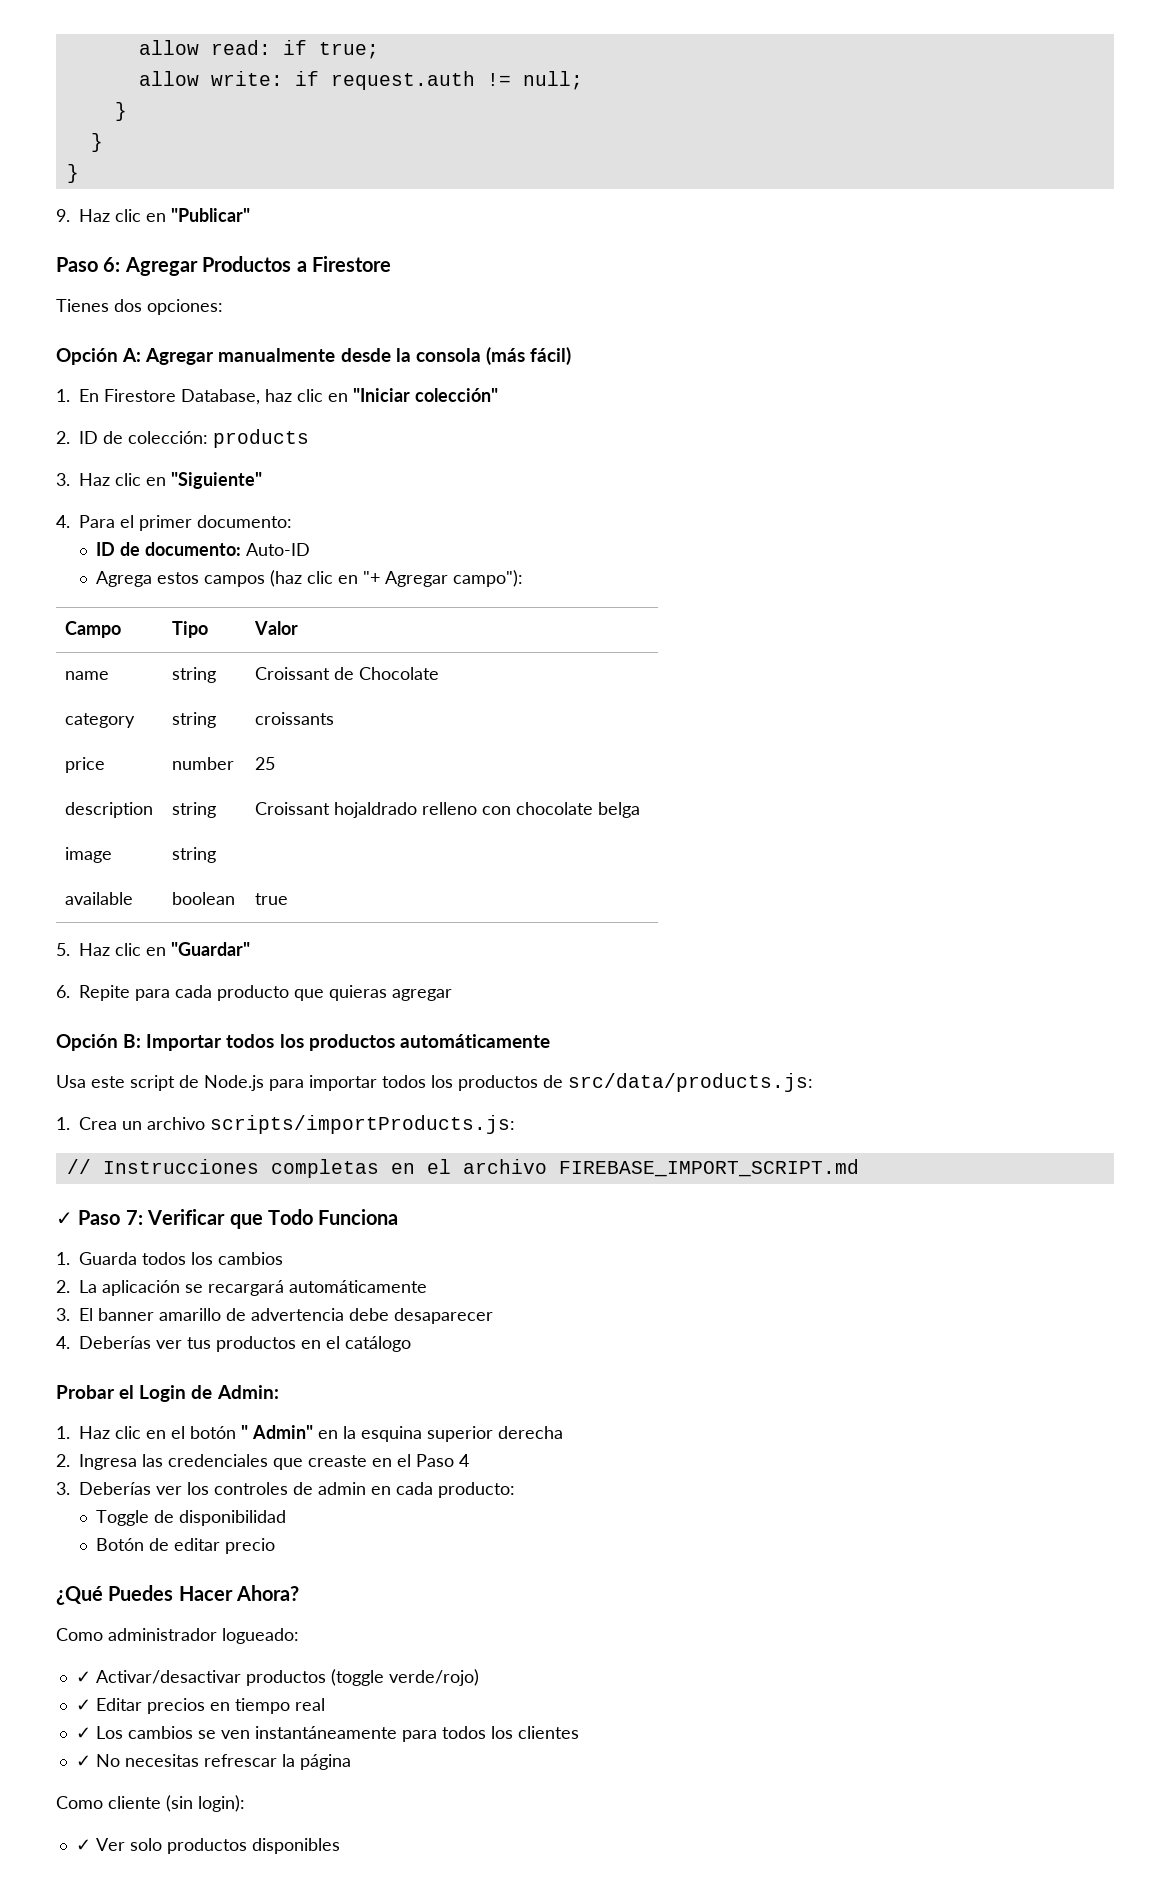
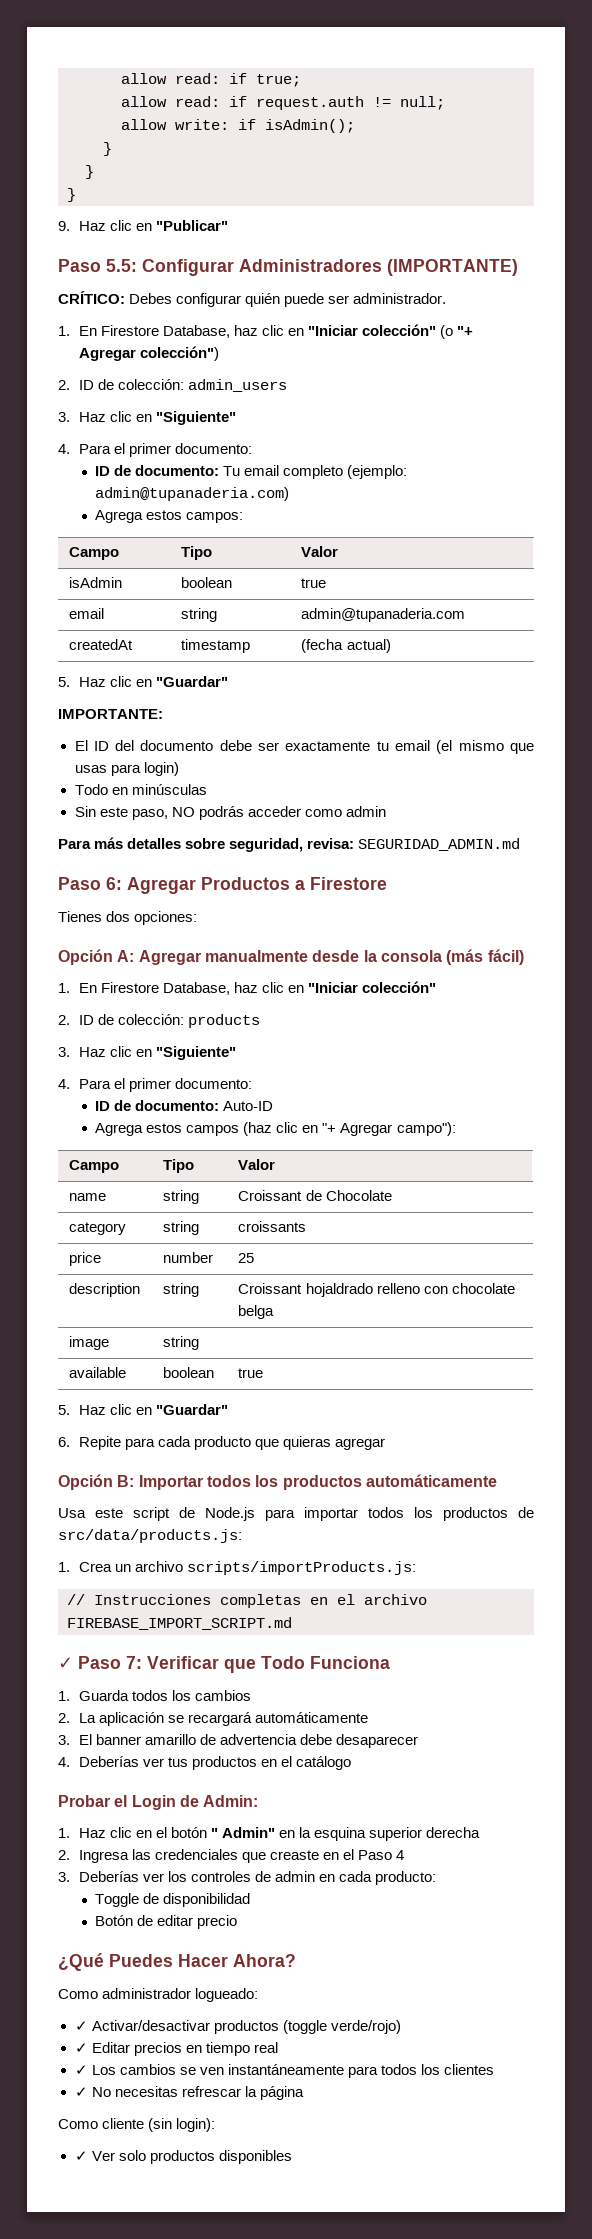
[210,71,283,86] write: -> [175,96,220,107] read:
(583, 80) none -> [121,119,355,133] // allow write: if isAdmin();
(250, 215) none -> [58,259,518,276] [58,291,447,307] [58,324,474,339] [78,346,219,361] [58,379,287,392] [58,411,236,425] [58,443,252,457] [95,465,408,479] [95,487,290,501] [95,510,244,523] [69,547,120,560] [181,546,213,560] [301,546,339,557] [69,577,123,588] [181,577,233,588] [301,578,327,588] [69,608,105,619] [181,608,218,622] [301,608,466,622] [69,639,134,650] [181,639,251,653] [301,639,391,653] [58,676,228,687] [58,709,163,719] [74,740,534,754] [74,762,179,776] [74,784,207,795] [74,806,386,820] [58,837,521,852] // Paso 5.5: Configurar Administradores (IMPORTANTE) // CRÍTICO: Debes configurar quién puede ser administrador. // 1. En Firestore Database, haz clic en "Iniciar colección" (o "+ Agregar colección") // 2. ID de colección: admin_users // 3. Haz clic en "Siguiente" // 4. Para el primer documento: // ID de documento: Tu email completo (ejemplo: admin@tupanaderia.com) // Agrega estos campos: // Campo | Tipo | Valor // isAdmin | boolean | true // email | string | admin@tupanaderia.com // createdAt | timestamp | (fecha actual) // 5. Haz clic en "Guardar" // IMPORTANTE: // El ID del documento debe ser exactamente tu email (el mismo que usas para login) // Todo en minúsculas // Sin este paso, NO podrás acceder como admin // Para más detalles sobre seguridad, revisa: SEGURIDAD_ADMIN.md

